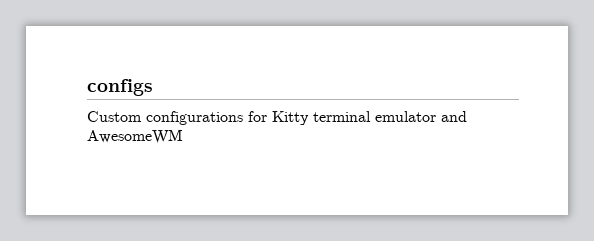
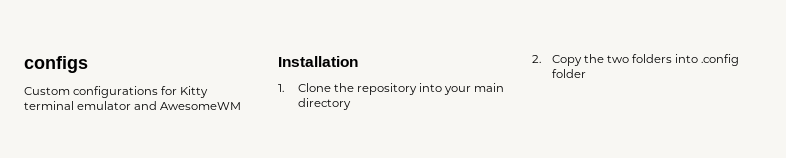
(183, 136) none -> [278,56,358,67] [278,83,505,95] [297,98,351,110] [532,54,740,66] [551,69,586,78] // Installation // 1. Clone the repository into your main directory // 2. Copy the two folders into .config folder

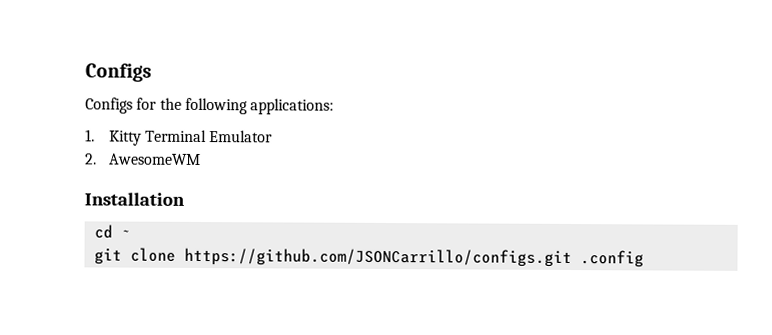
[24,56,88,73] [24,86,209,98] [24,101,242,110] [278,56,358,67] [278,83,505,95] [297,98,351,110] [532,54,740,66] [551,69,586,78] configs // Custom configurations for Kitty terminal emulator and AwesomeWM // Installation // 1. Clone the repository into your main directory // 2. Copy the two folders into .config folder -> [85,63,152,82] [85,97,335,115] [85,129,274,146] [85,153,201,165] [84,192,185,206] [93,224,131,239] [93,247,644,268] Configs // Configs for the following applications: // 1. Kitty Terminal Emulator // 2. AwesomeWM // Installation // cd ~ // git clone https://github.com/JSONCarrillo/configs.git .config

